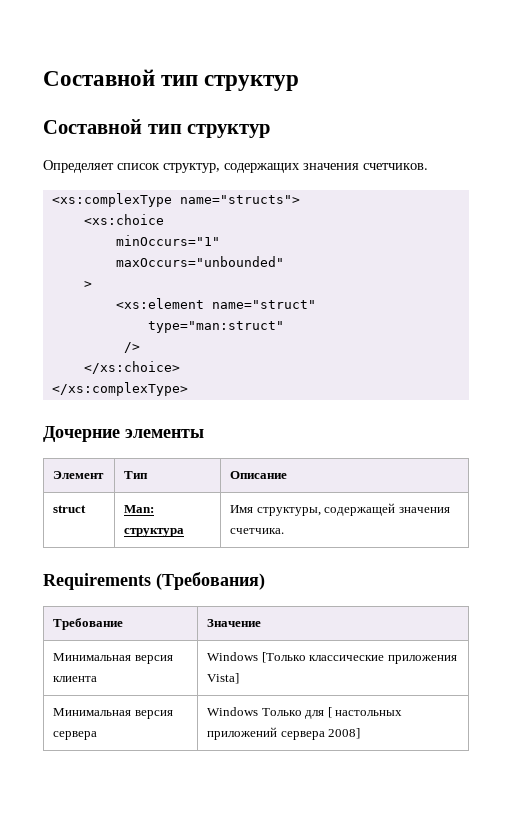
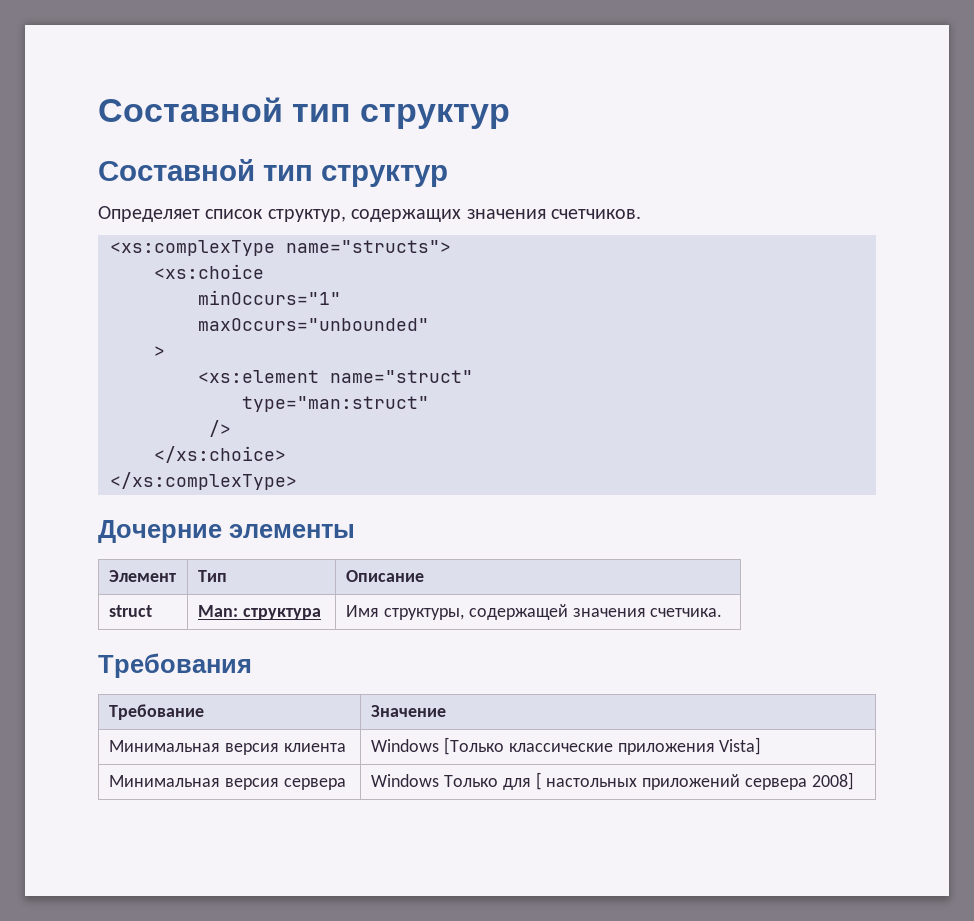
[43,572,265,590] Requirements (Требования) -> [98,653,252,678] Требования

